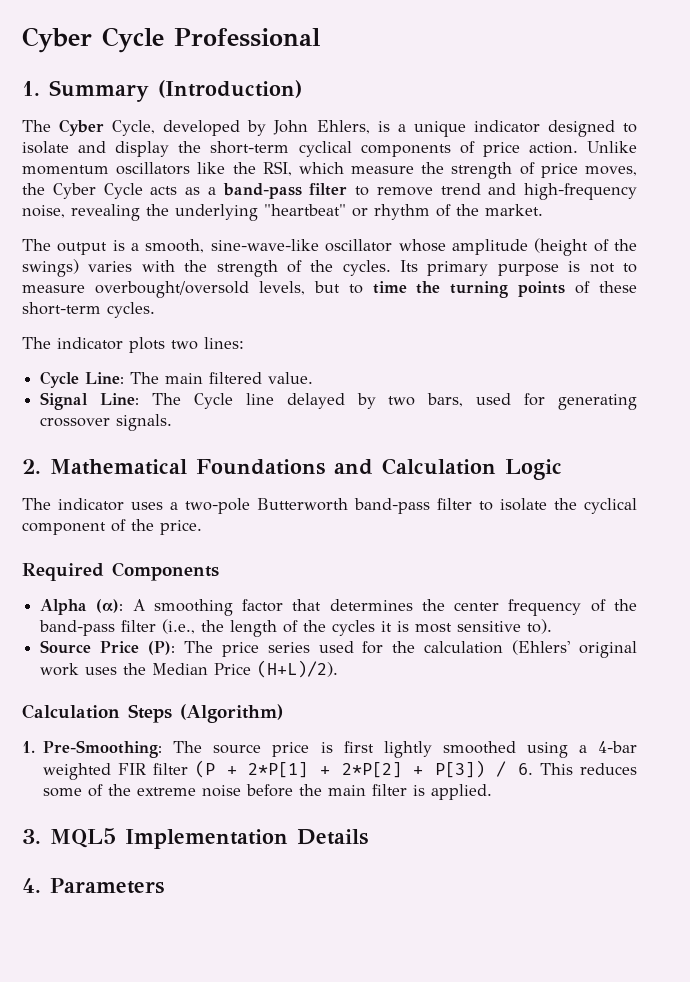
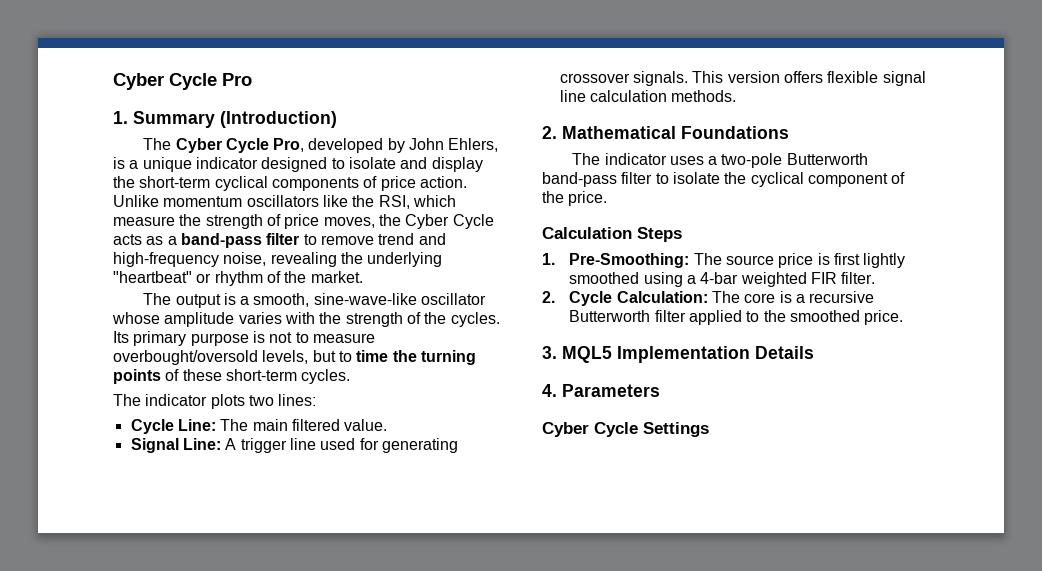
[22,27,320,53] Cyber Cycle Professional -> [113,73,252,90] Cyber Cycle Pro
[112,120,156,136] Cycle, -> [225,138,305,153] Cycle Pro,
[534,238,637,256] [22,259,79,277] (height of the swings) -> (235, 319) none
[151,393,464,409] The Cycle line delayed by two bars, -> [225,438,316,453] A trigger line
(173, 422) none -> [692,71,926,86] [559,90,737,102] This version offers flexible signal line calculation methods.
[334,458,562,480] and Calculation Logic -> (789, 132) none
[22,562,219,581] [40,599,637,616] [39,619,553,637] [40,640,637,658] [40,660,339,678] // Required Components // Alpha (α): A smoothing factor that determines the center frequency of the band-pass filter (i.e., the length of the cycles it is most sensitive to). // Source Price (P): The price series used for the calculation (Ehlers' original work uses the Median Price (H+L)/2). -> (608, 198) none
[180,704,283,723] (Algorithm) -> (682, 234) none
[153,760,638,778] [43,784,493,800] filter (P + 2*P[1] + 2*P[2] + P[3]) / 6. This reduces some of the extreme noise before the main filter is applied. -> [841,272,876,284] [542,291,875,306] [569,310,904,325] filter. // 2. Cycle Calculation: The core is a recursive Butterworth filter applied to the smoothed price.
(164, 886) none -> [542,422,709,437] // Cyber Cycle Settings

